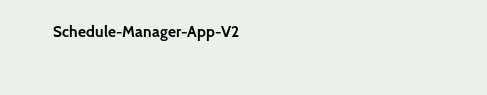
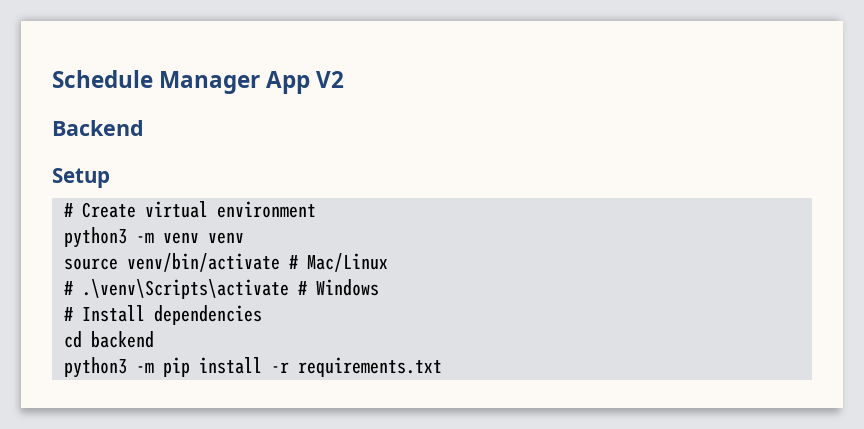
[53,25,239,41] Schedule-Manager-App-V2 -> [52,70,345,94] [52,120,144,136] [52,168,110,188] [63,201,316,218] [63,227,244,248] [63,253,388,272] [63,279,379,299] [63,305,262,325] [63,331,154,348] [63,357,442,378] Schedule Manager App V2 // Backend // Setup // # Create virtual environment // python3 -m venv venv // source venv/bin/activate # Mac/Linux // # .\venv\Scripts\activate # Windows // # Install dependencies // cd backend // python3 -m pip install -r requirements.txt

